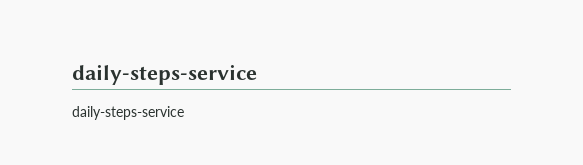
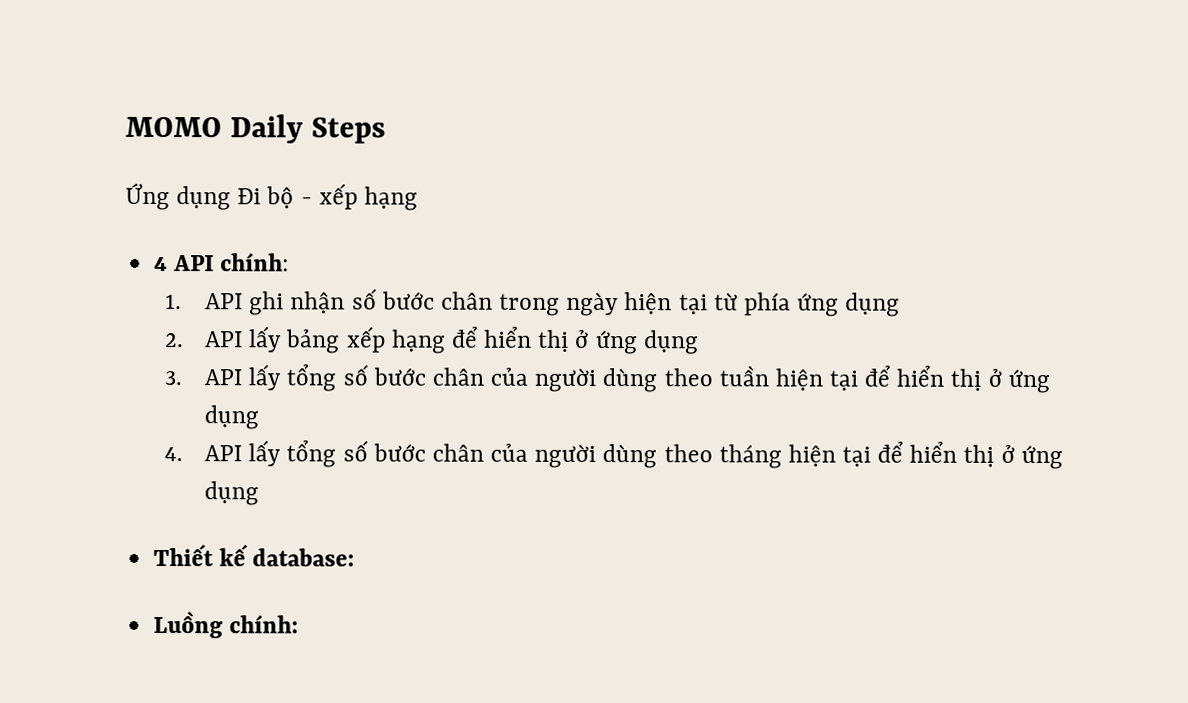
[72,64,257,85] [72,106,184,120] daily-steps-service // daily-steps-service -> [125,114,387,144] [125,182,418,211] [154,252,290,272] [165,288,901,317] [165,326,699,355] [164,364,1050,394] [204,405,260,430] [164,440,1063,470] [204,481,260,506] [153,544,356,567] [153,611,300,639] MOMO Daily Steps // Ứng dụng Đi bộ - xếp hạng // 4 API chính: // 1. API ghi nhận số bước chân trong ngày hiện tại từ phía ứng dụng // 2. API lấy bảng xếp hạng để hiển thị ở ứng dụng // 3. API lấy tổng số bước chân của người dùng theo tuần hiện tại để hiển thị ở ứng dụng // 4. API lấy tổng số bước chân của người dùng theo tháng hiện tại để hiển thị ở ứng dụng // Thiết kế database: // Luồng chính:

